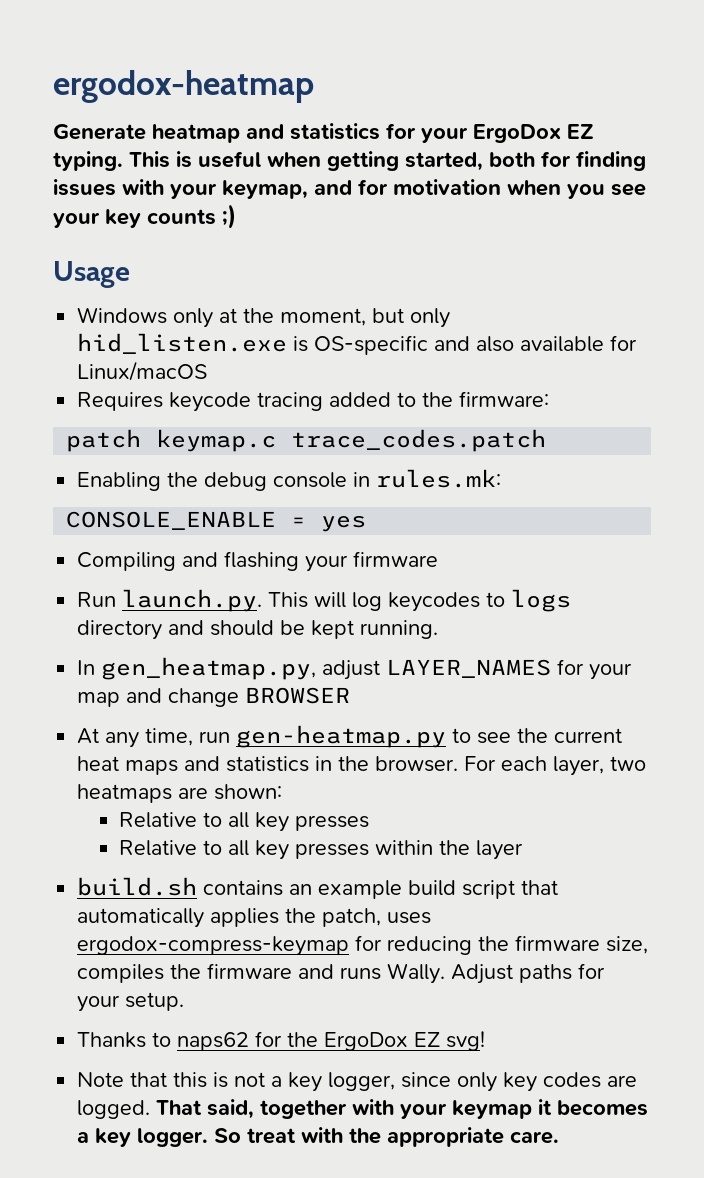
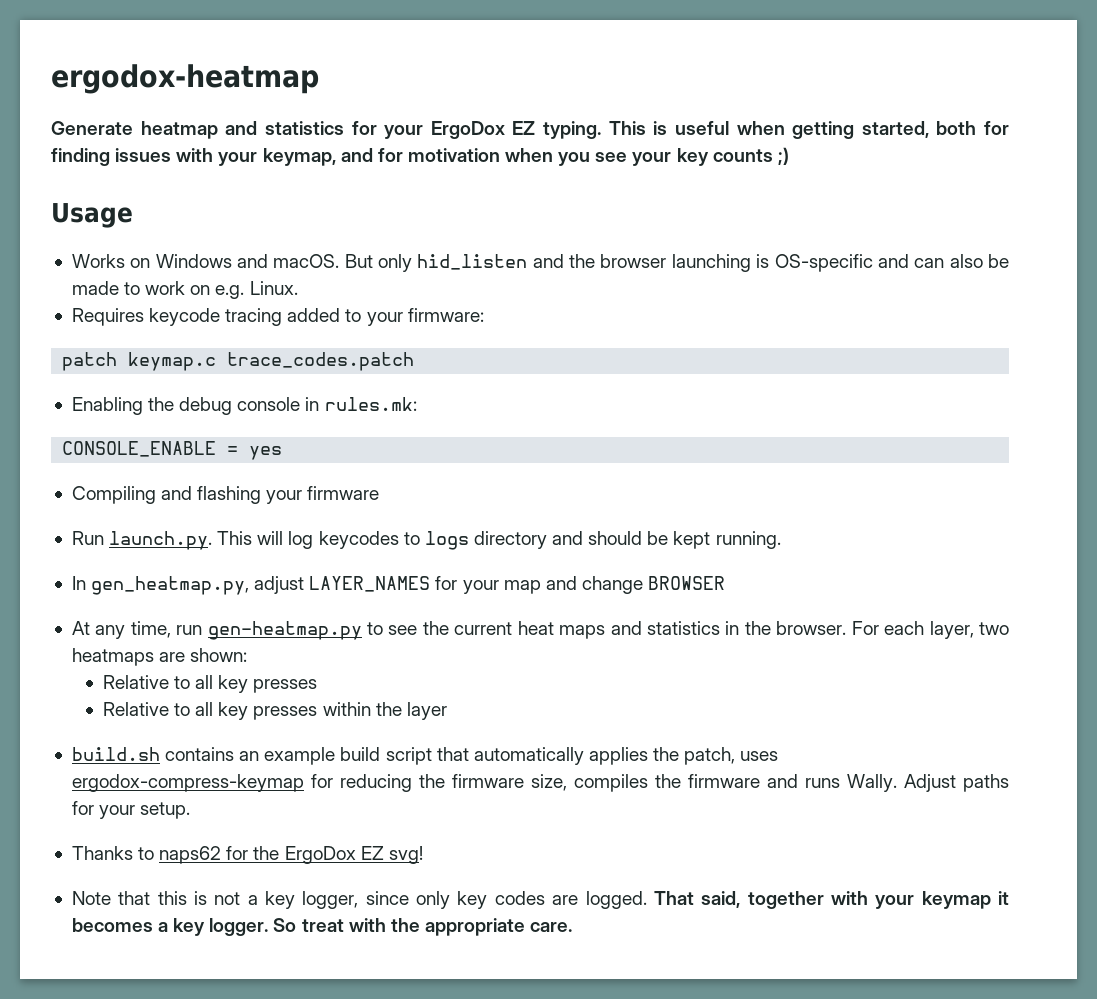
[77,307,451,328] [77,333,638,355] [77,361,208,381] Windows only at the moment, but only hid_listen.exe is OS-specific and also available for Linux/macOS -> [71,254,1010,272] [71,281,298,299] Works on Windows and macOS. But only hid_listen and the browser launching is OS-specific and can also be made to work on e.g. Linux.
[422,392,454,407] the -> [366,312,403,326] your

